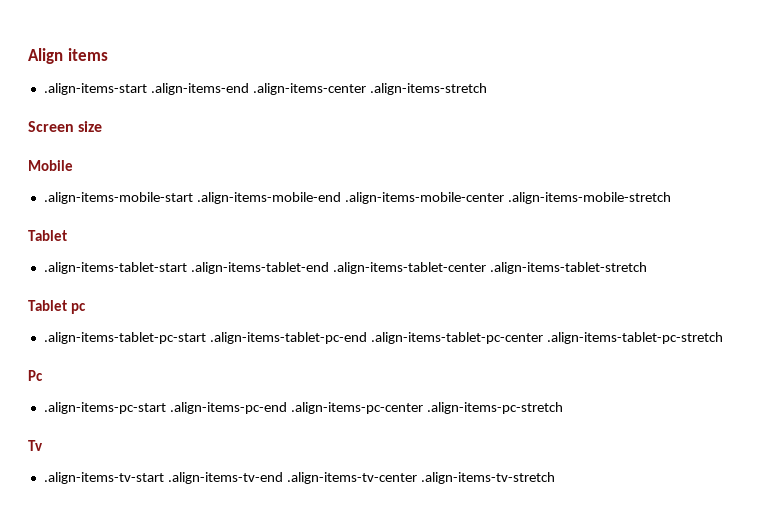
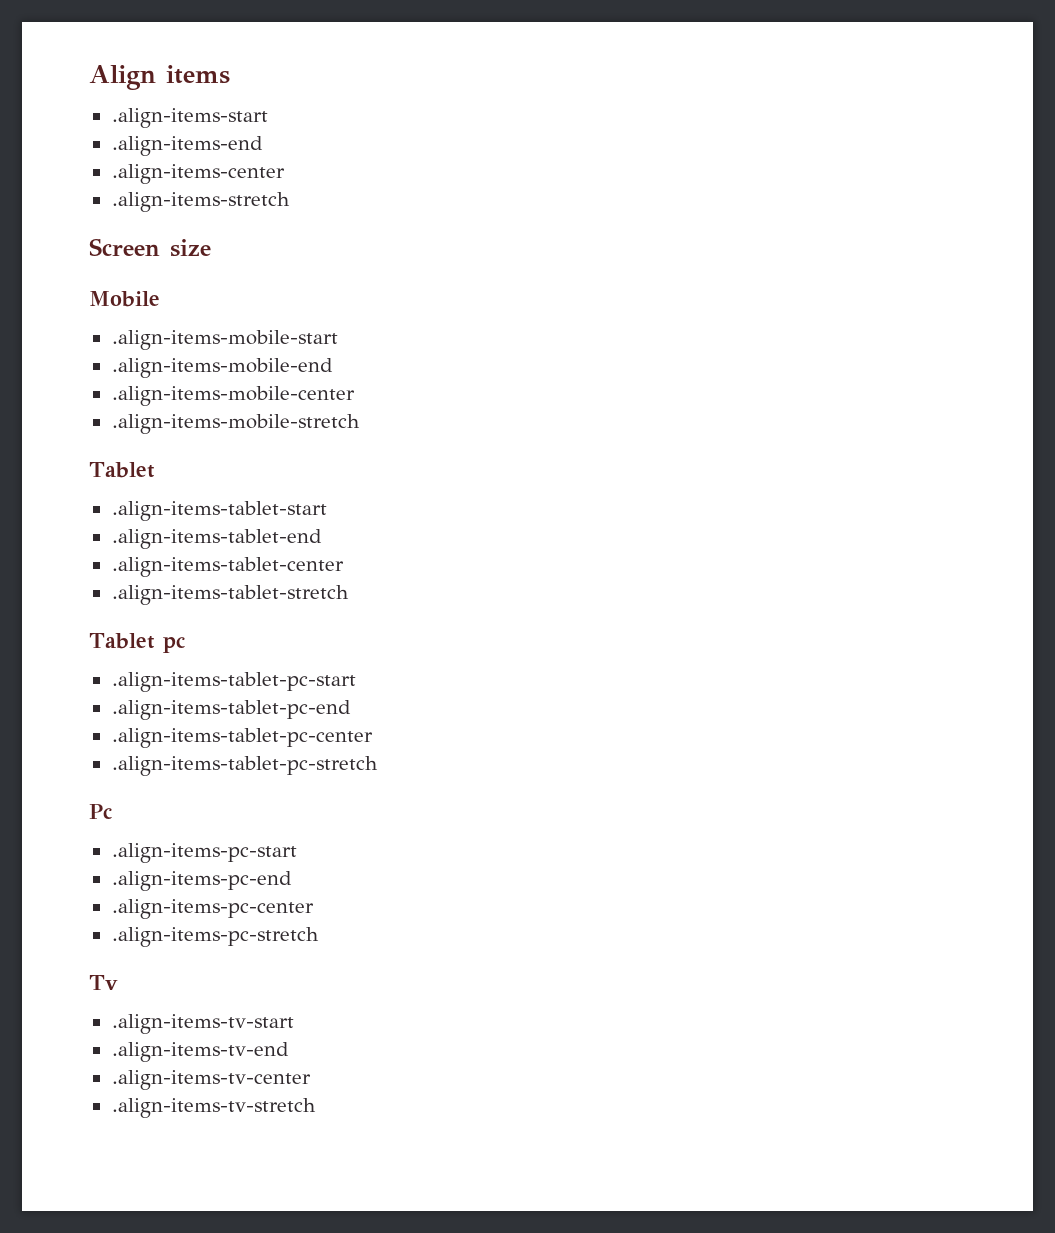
(147, 89) none -> (268, 118) //
(249, 89) none -> (263, 146) //
(366, 89) none -> (285, 174) //
(193, 198) none -> (338, 340) //
(341, 198) none -> (333, 368) //
(504, 198) none -> (355, 396) //
(187, 268) none -> (327, 511) //
(329, 268) none -> (322, 539) //
(486, 268) none -> (344, 567) //
(206, 338) none -> (356, 682) //
(367, 338) none -> (351, 710) //
(543, 338) none -> (373, 738) //
(166, 408) none -> (297, 853) //
(287, 408) none -> (292, 881) //
(423, 408) none -> (314, 909) //
(164, 478) none -> (294, 1024) //
(283, 478) none -> (289, 1052) //
(417, 478) none -> (311, 1080) //

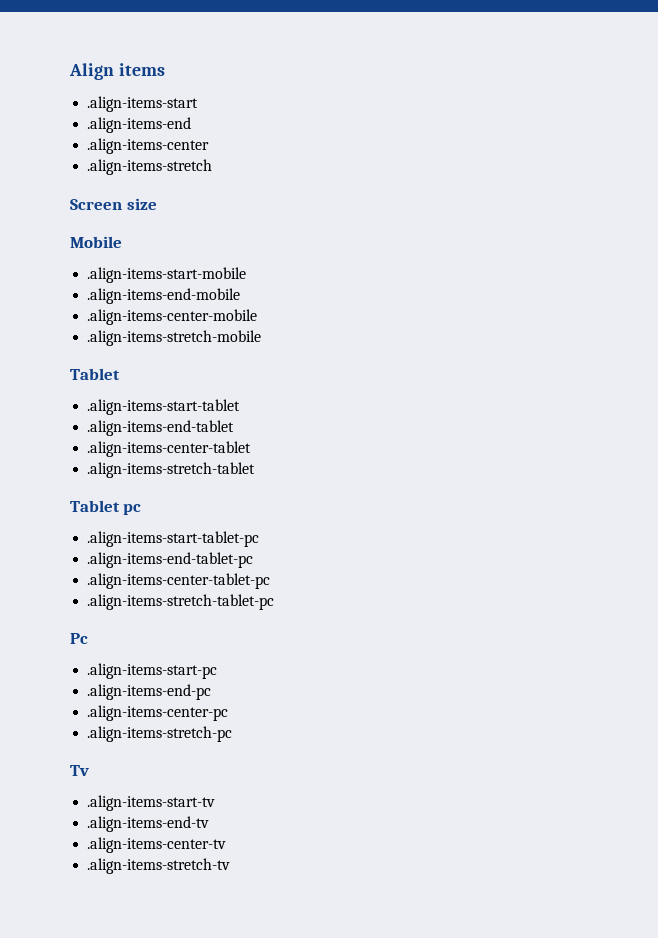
[111,330,338,350] [111,358,333,378] [111,386,355,406] [111,414,360,434] [89,462,155,478] [111,501,327,521] [111,529,322,549] [111,557,344,577] [111,585,349,605] [89,633,186,653] [111,672,356,692] [111,700,351,720] [111,728,373,748] [111,756,378,776] [89,804,113,819] [111,843,297,863] [111,871,292,891] [111,899,314,919] [111,927,319,947] [89,975,118,990] [111,1014,294,1034] [111,1042,289,1062] [111,1070,311,1090] [111,1098,316,1118] .align-items-mobile-start // .align-items-mobile-end // .align-items-mobile-center // .align-items-mobile-stretch // Tablet // .align-items-tablet-start // .align-items-tablet-end // .align-items-tablet-center // .align-items-tablet-stretch // Tablet pc // .align-items-tablet-pc-start // .align-items-tablet-pc-end // .align-items-tablet-pc-center // .align-items-tablet-pc-stretch // Pc // .align-items-pc-start // .align-items-pc-end // .align-items-pc-center // .align-items-pc-stretch // Tv // .align-items-tv-start // .align-items-tv-end // .align-items-tv-center // .align-items-tv-stretch -> [87,267,247,283] [87,288,241,304] [87,309,258,325] [87,330,262,346] [70,368,120,380] [87,399,241,415] [87,420,235,436] [87,441,252,457] [87,462,256,478] [70,500,142,515] [87,531,260,547] [87,552,254,568] [87,573,271,589] [87,594,275,610] [70,633,88,644] [87,663,218,679] [87,684,212,700] [87,705,229,721] [87,726,233,742] [70,765,89,776] [87,795,216,811] [87,816,210,832] [87,837,227,853] [87,858,231,874] .align-items-start-mobile // .align-items-end-mobile // .align-items-center-mobile // .align-items-stretch-mobile // Tablet // .align-items-start-tablet // .align-items-end-tablet // .align-items-center-tablet // .align-items-stretch-tablet // Tablet pc // .align-items-start-tablet-pc // .align-items-end-tablet-pc // .align-items-center-tablet-pc // .align-items-stretch-tablet-pc // Pc // .align-items-start-pc // .align-items-end-pc // .align-items-center-pc // .align-items-stretch-pc // Tv // .align-items-start-tv // .align-items-end-tv // .align-items-center-tv // .align-items-stretch-tv

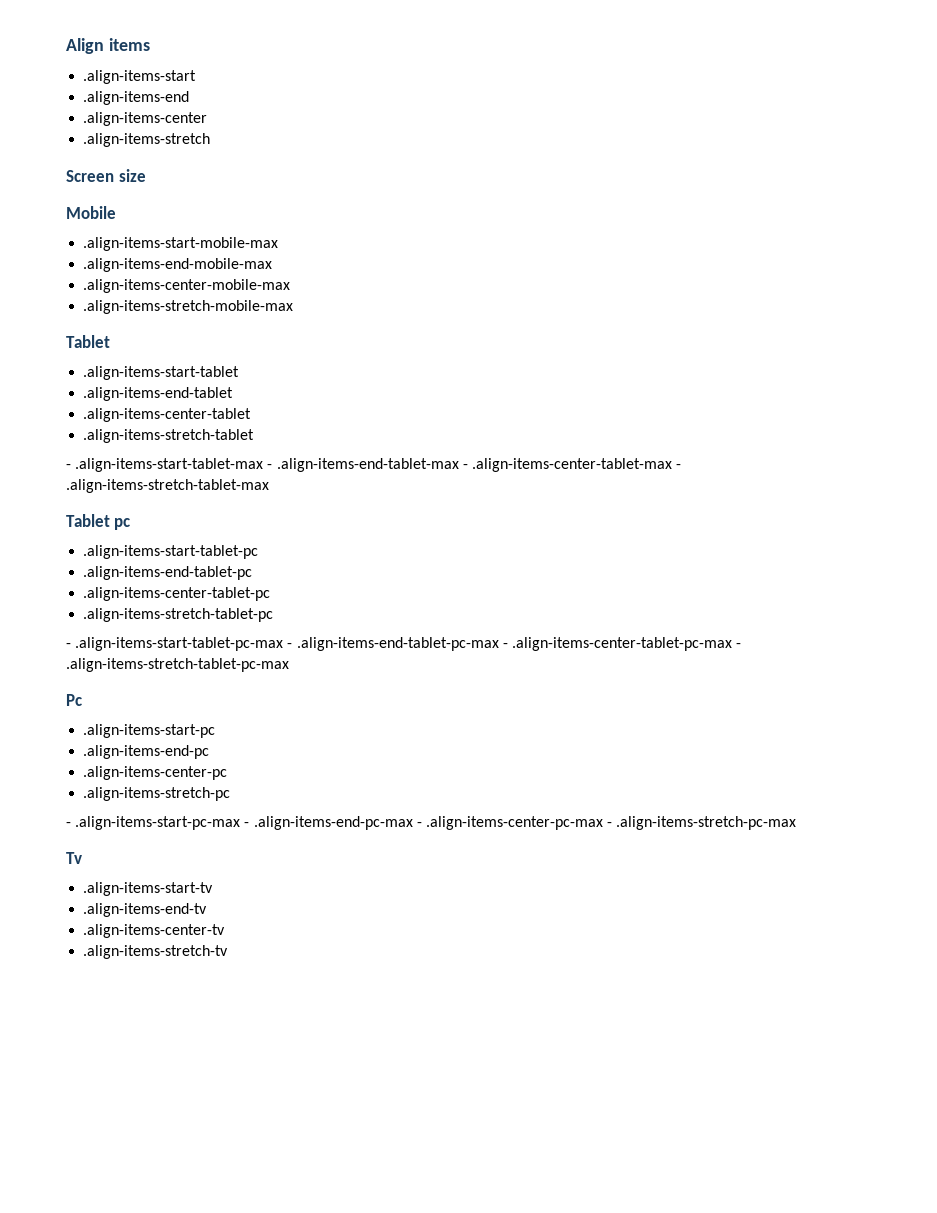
[87,267,247,283] [87,288,241,304] [87,309,258,325] [87,330,262,346] .align-items-start-mobile // .align-items-end-mobile // .align-items-center-mobile // .align-items-stretch-mobile -> [83,237,279,251] [83,258,273,272] [83,279,291,293] [83,300,294,314] .align-items-start-mobile-max // .align-items-end-mobile-max // .align-items-center-mobile-max // .align-items-stretch-mobile-max
(256, 470) none -> [66,458,682,472] [66,479,269,493] // - .align-items-start-tablet-max - .align-items-end-tablet-max - .align-items-center-tablet-max - .align-items-stretch-tablet-max
(275, 602) none -> [66,637,742,651] [66,658,289,672] // - .align-items-start-tablet-pc-max - .align-items-end-tablet-pc-max - .align-items-center-tablet-pc-max - .align-items-stretch-tablet-pc-max
(233, 734) none -> [66,816,797,830] // - .align-items-start-pc-max - .align-items-end-pc-max - .align-items-center-pc-max - .align-items-stretch-pc-max

